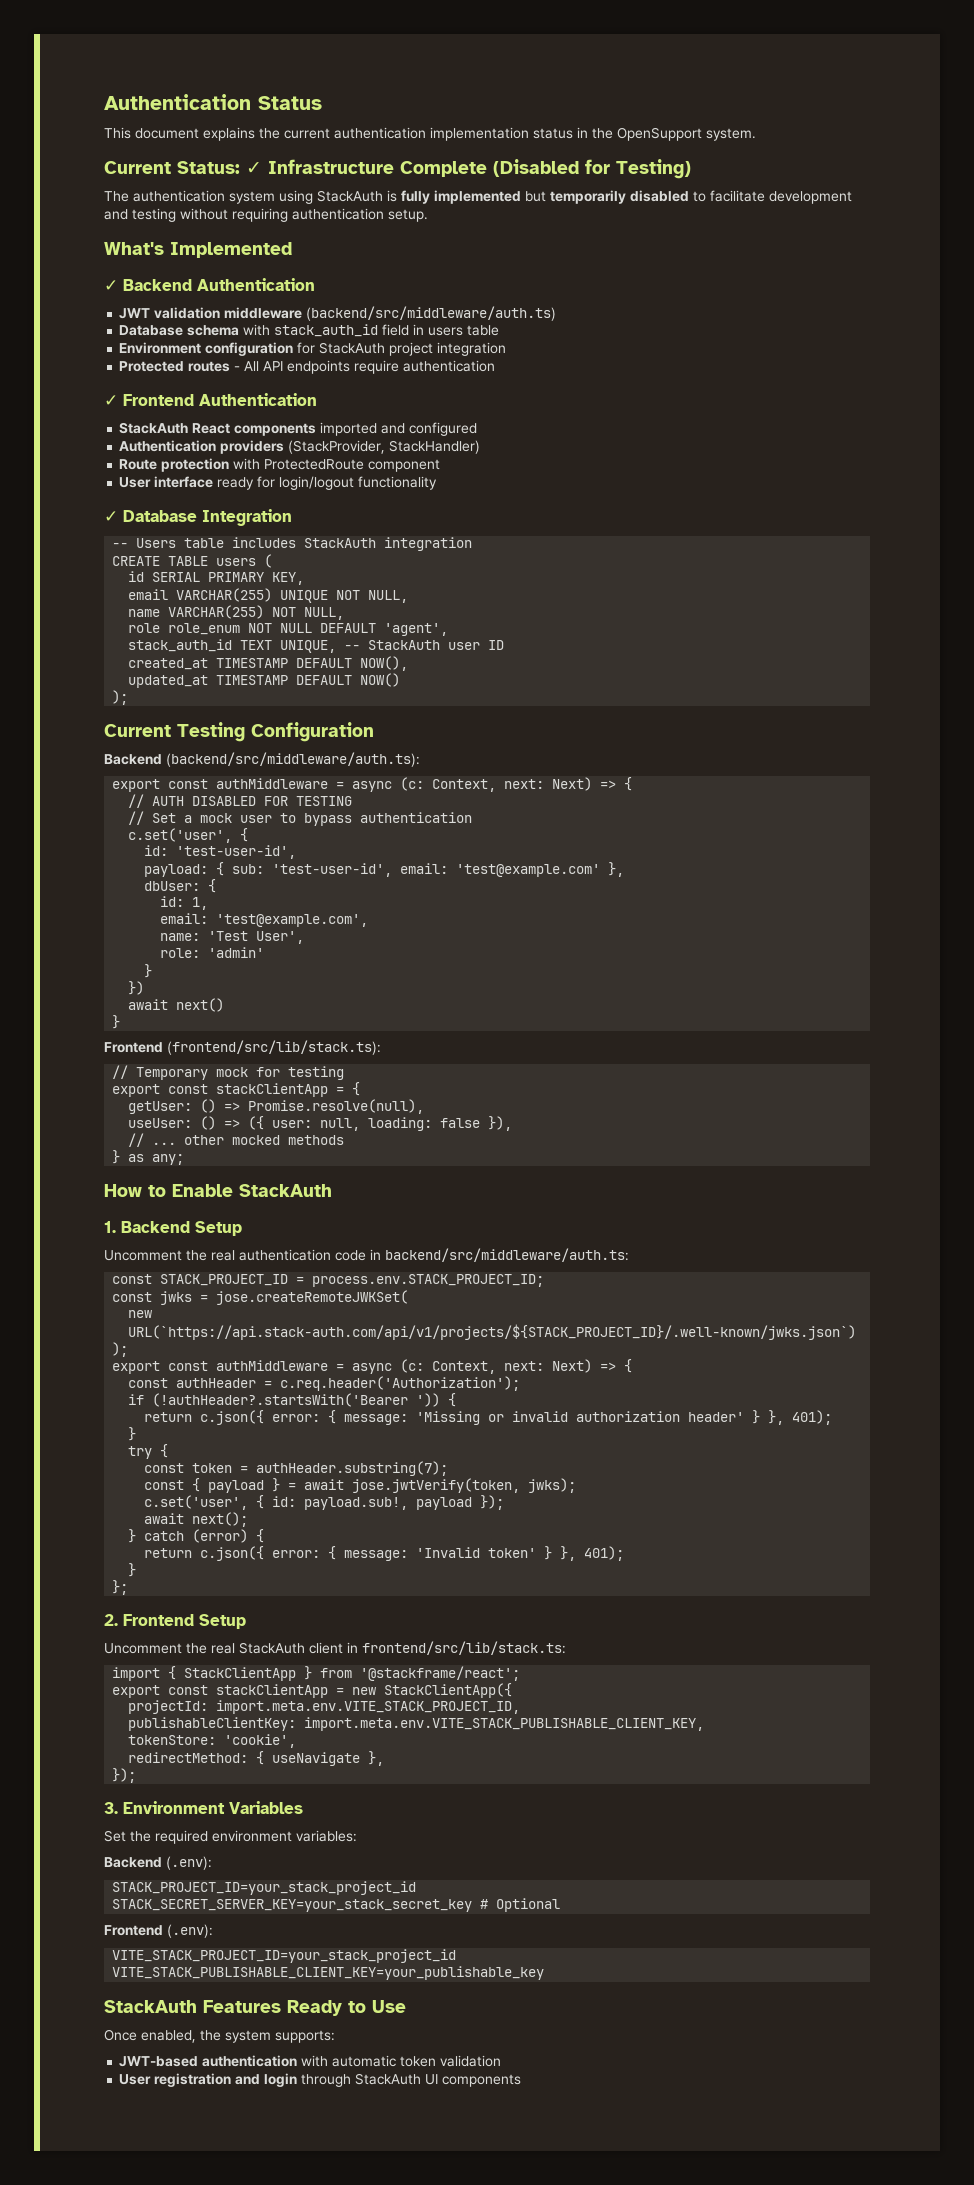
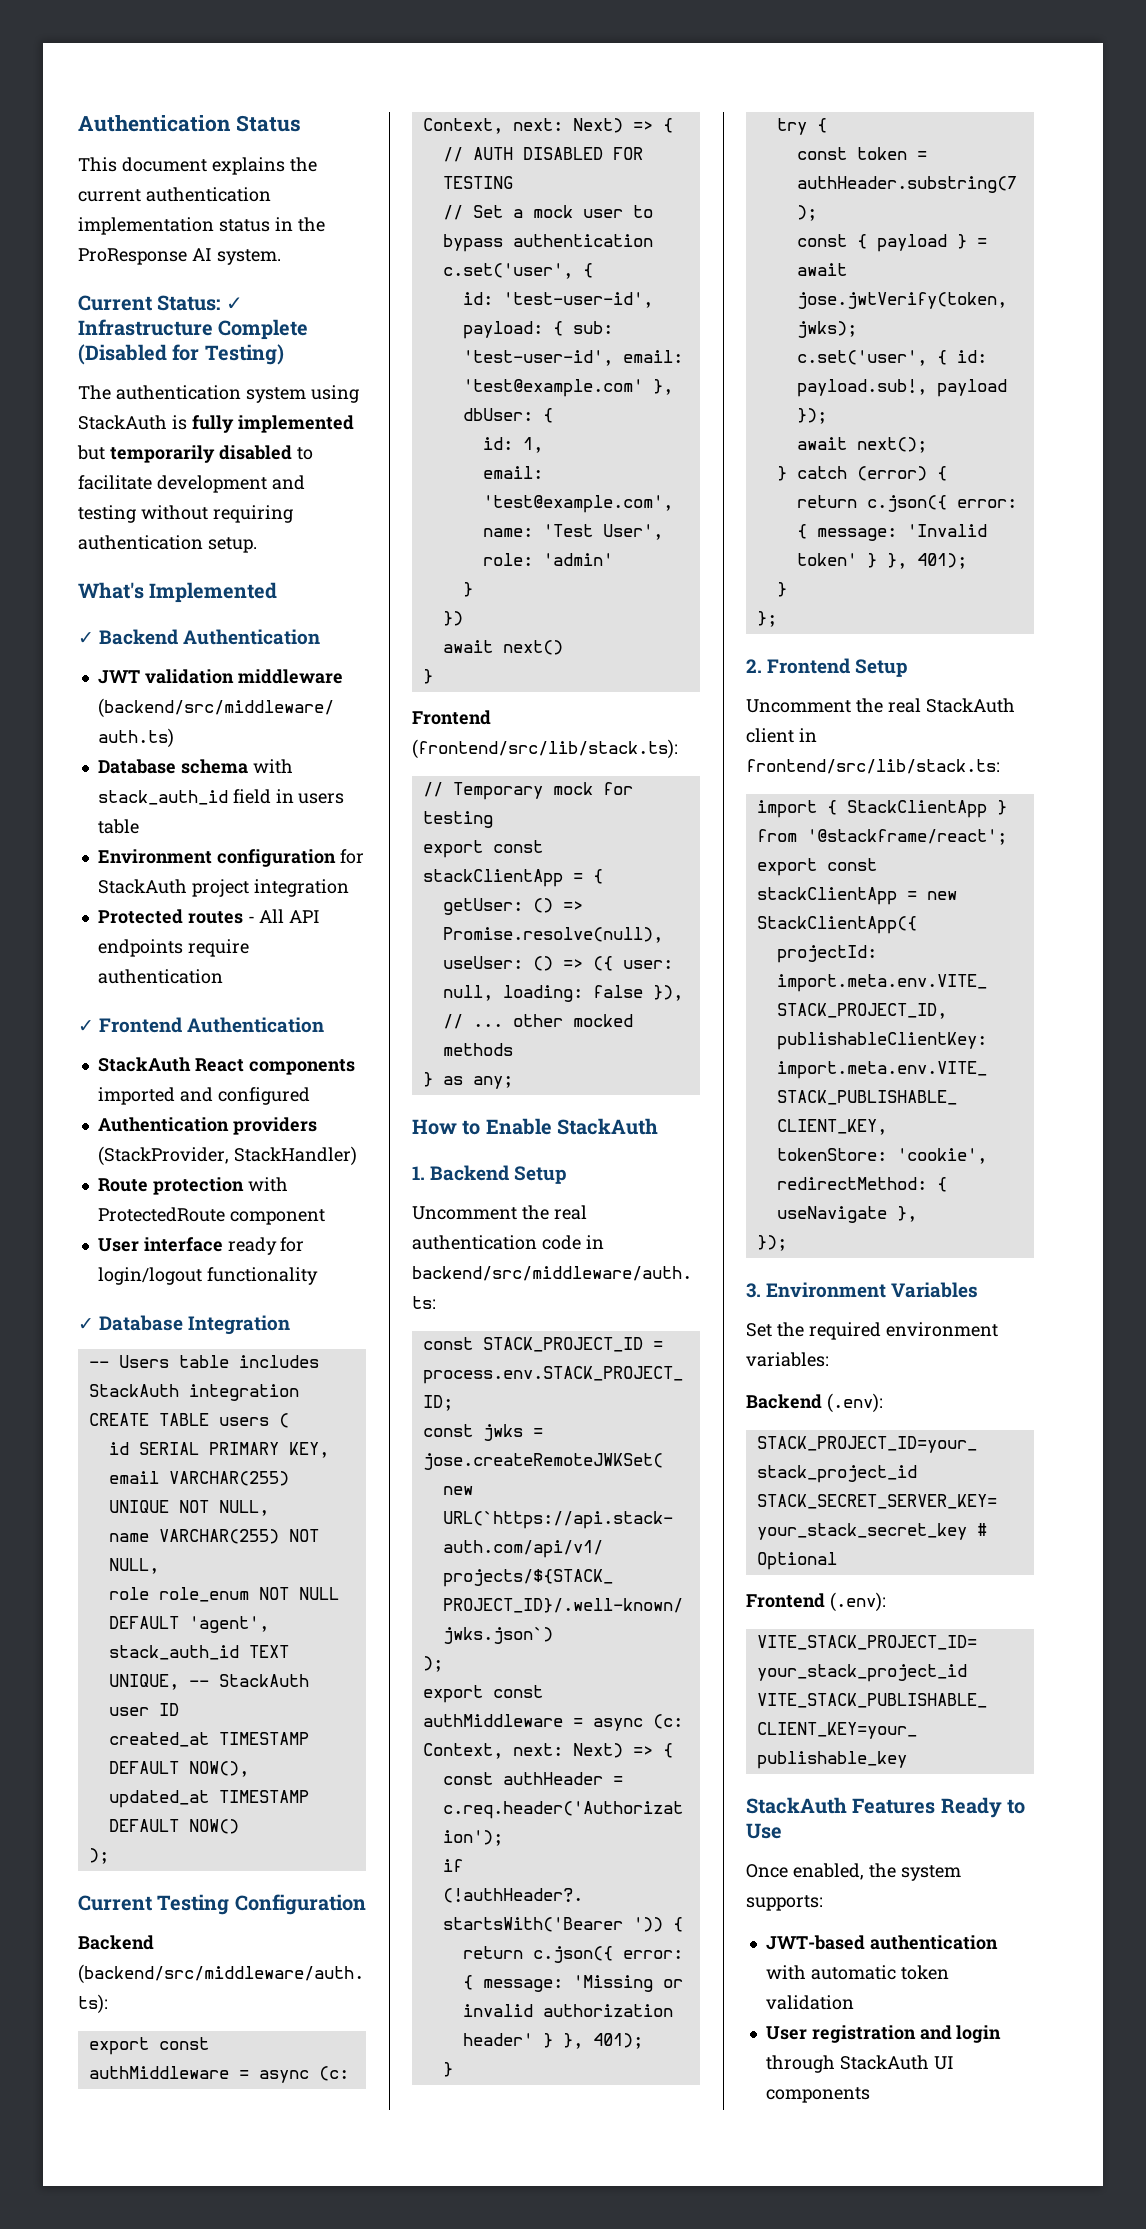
[617,127,702,141] OpenSupport -> [78,248,212,265] ProResponse AI

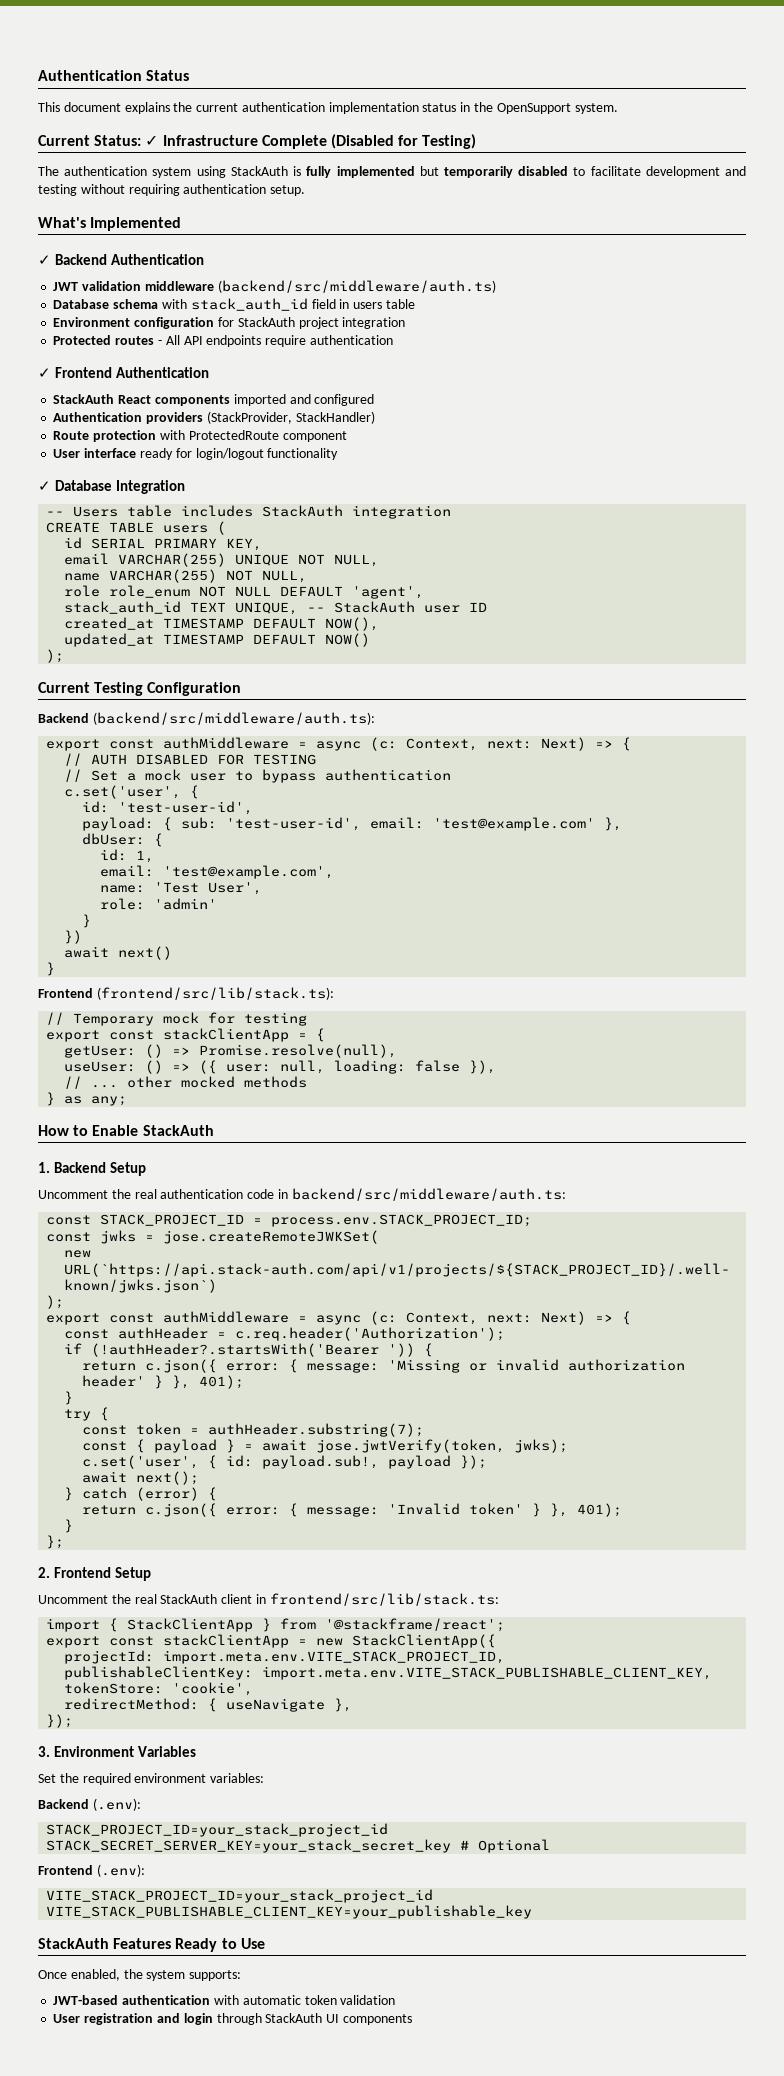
[78,248,212,265] ProResponse AI -> [496,103,571,114] OpenSupport

